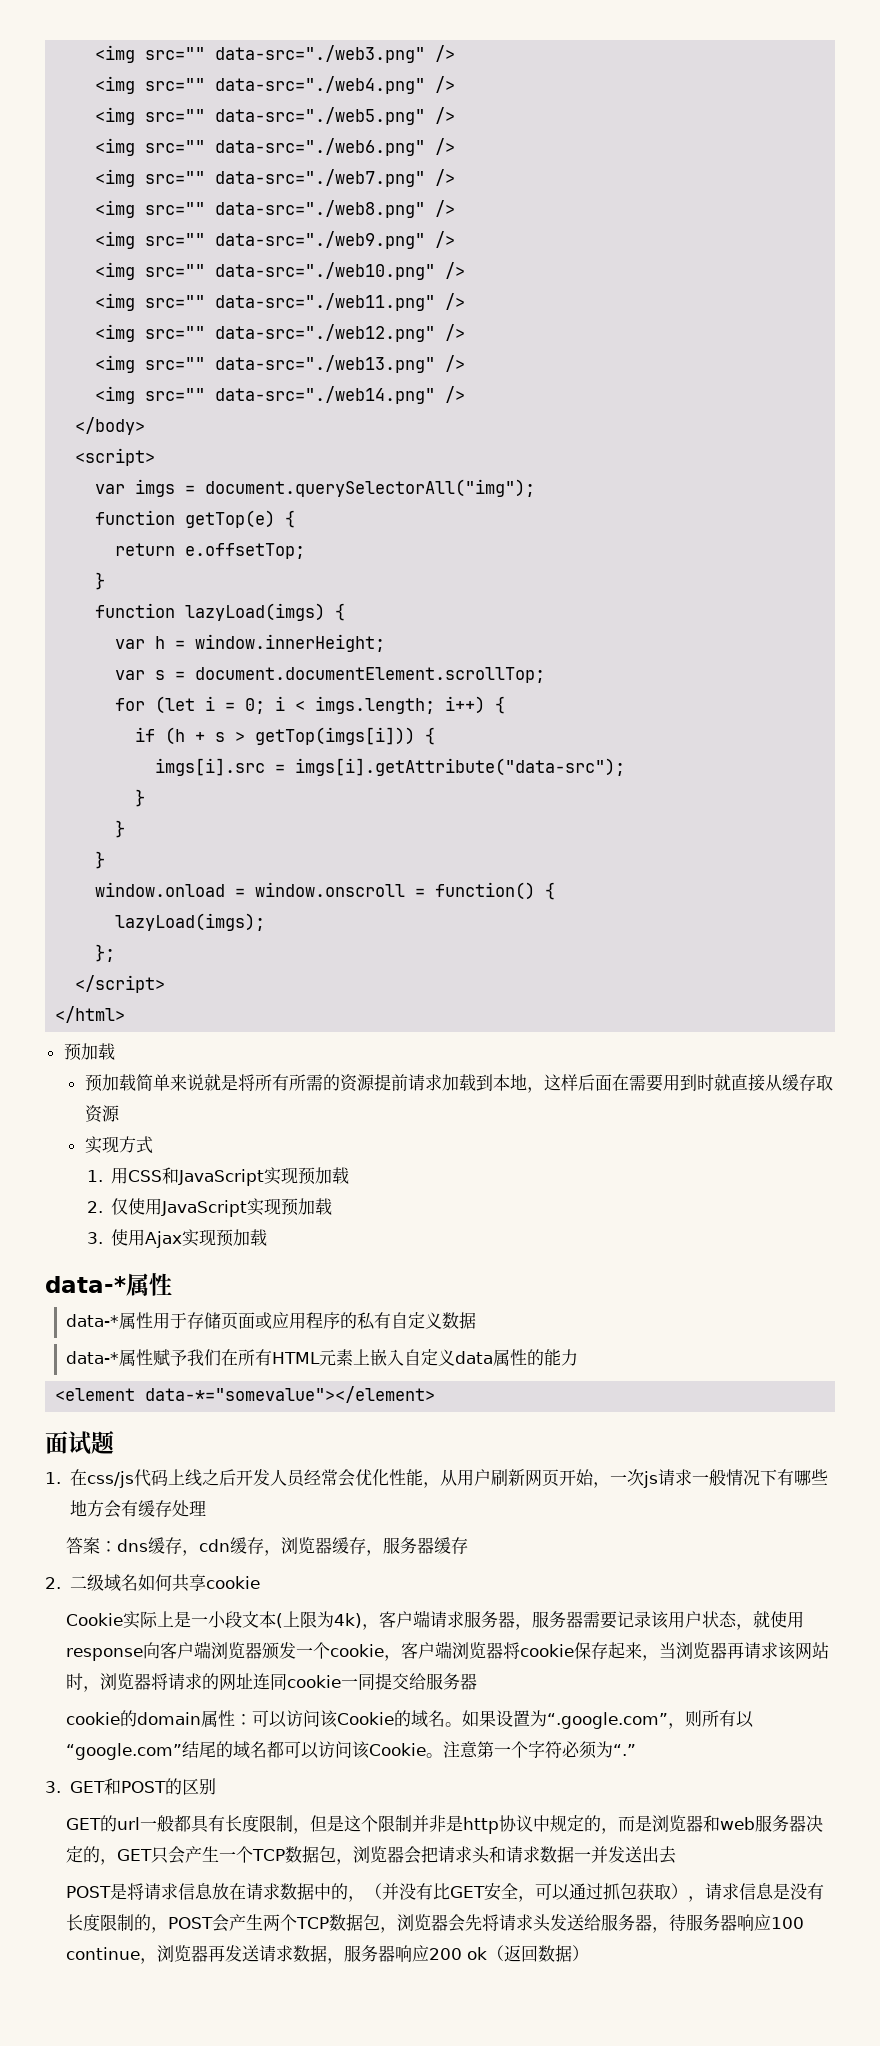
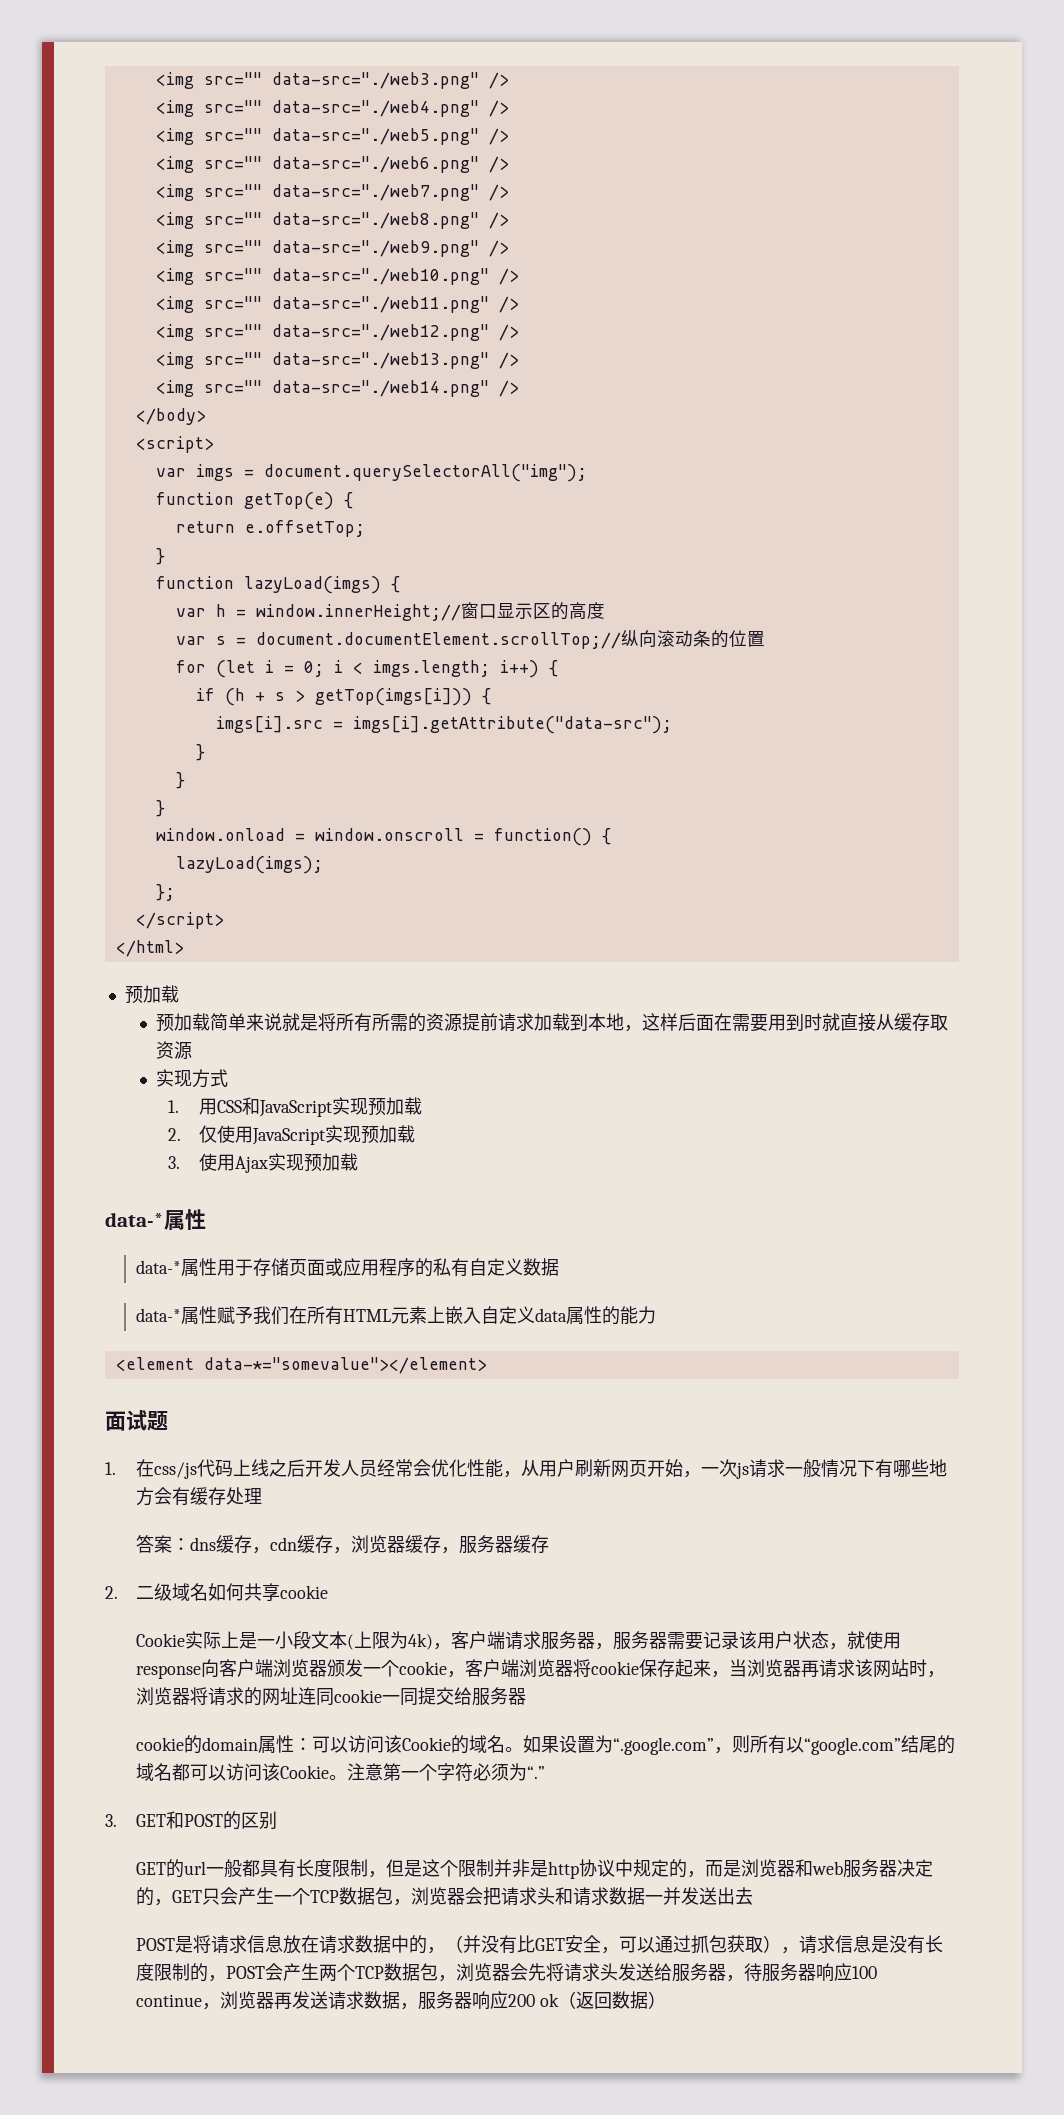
[195,634,386,652] [115,667,546,683] window.innerHeight; // var s = document.documentElement.scrollTop; -> [255,602,605,621] [175,630,765,649] window.innerHeight;//窗口显示区的高度 // var s = document.documentElement.scrollTop;//纵向滚动条的位置

